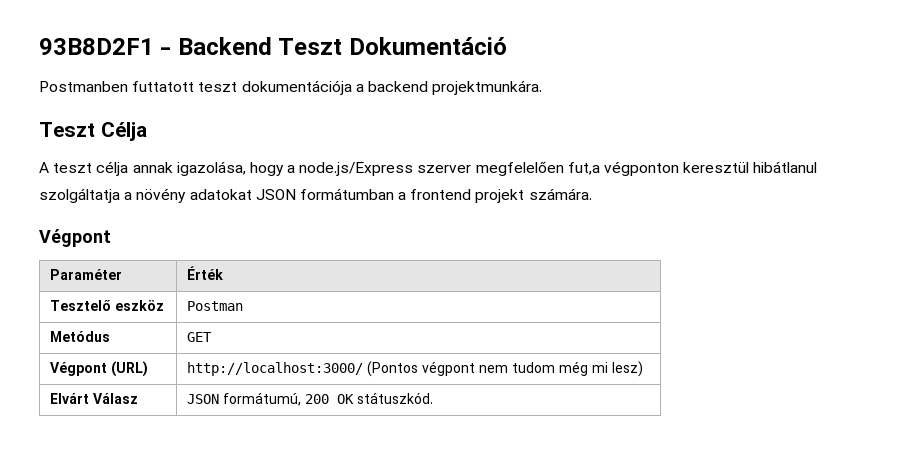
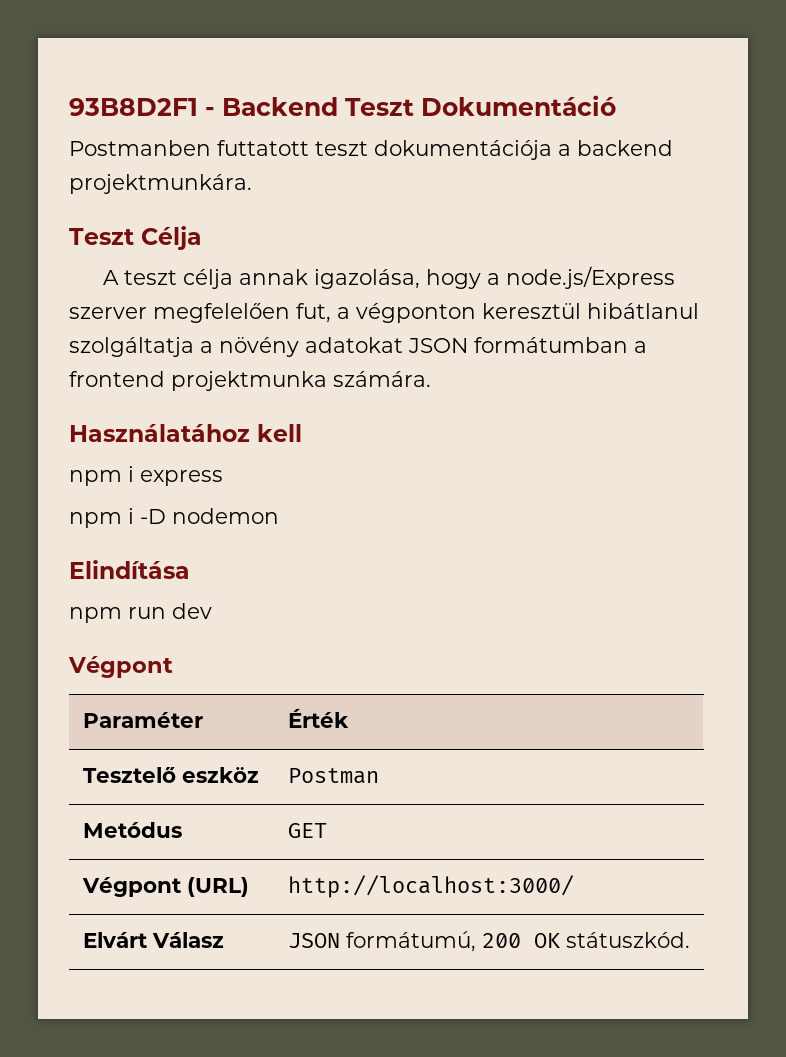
[567,162,600,175] fut,a -> [296,303,350,323] fut, a
[475,189,525,203] projekt -> [171,371,327,391] projektmunka
(592, 194) none -> [69,424,302,442] [69,466,223,486] [69,508,279,528] [69,560,190,579] [69,603,212,623] // Használatához kell // npm i express // npm i -D nodemon // Elindítása // npm run dev
[366,361,643,377] (Pontos végpont nem tudom még mi lesz) -> (574, 886) none

